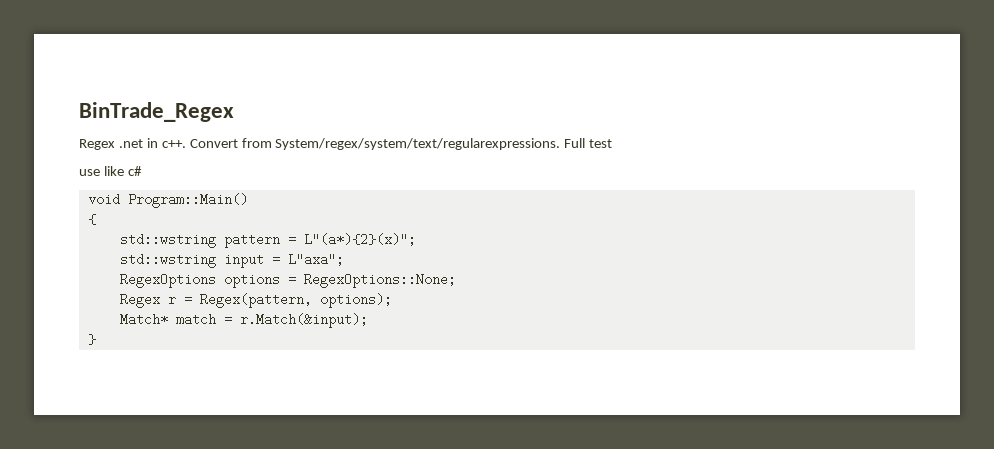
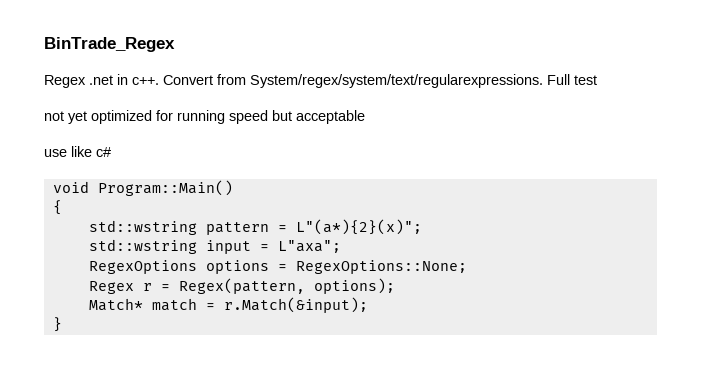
(613, 143) none -> [44,110,365,124] // not yet optimized for running speed but acceptable

